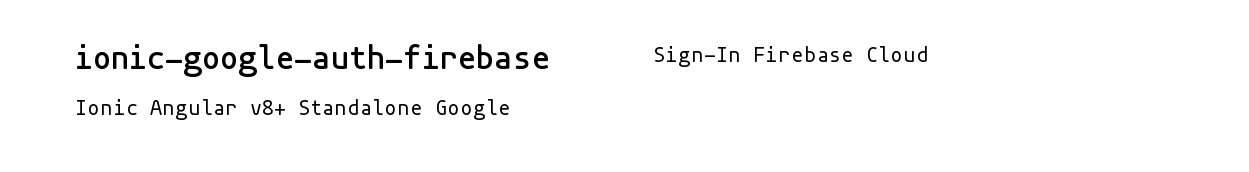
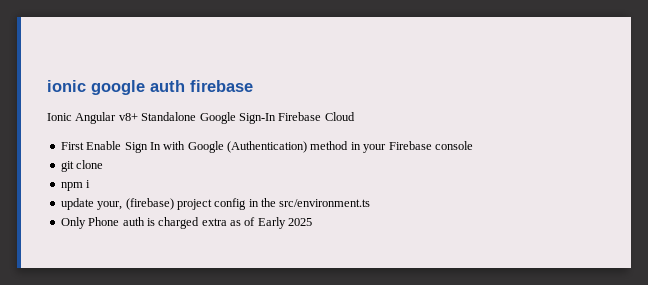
[75,44,550,77] ionic-google-auth-firebase -> [47,80,253,95] ionic google auth firebase
(929, 54) none -> [60,141,473,153] [60,160,104,172] [60,180,91,191] [60,198,371,210] [60,217,313,229] // First Enable Sign In with Google (Authentication) method in your Firebase console // git clone // npm i // update your, (firebase) project config in the src/environment.ts // Only Phone auth is charged extra as of Early 2025

